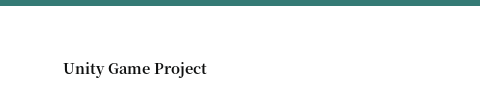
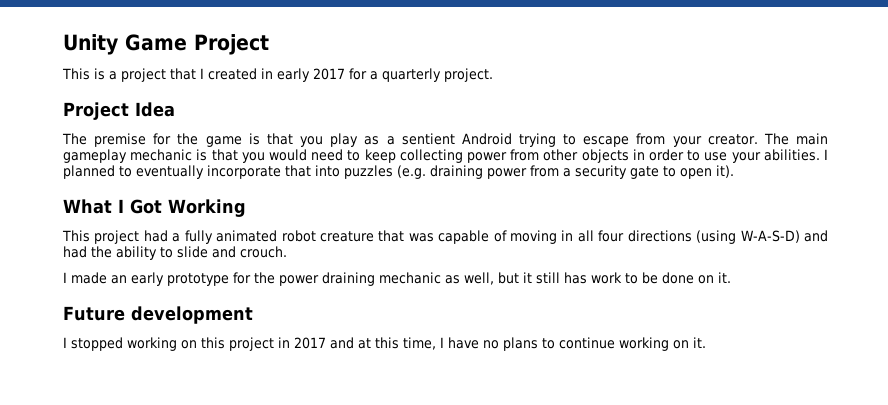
(207, 70) none -> [62,68,493,82] [63,102,175,120] [62,133,829,147] [63,149,829,163] [63,165,734,179] [63,199,246,217] [62,230,829,244] [63,246,287,260] [63,272,731,286] [63,306,253,324] [63,337,706,351] // This is a project that I created in early 2017 for a quarterly project. // Project Idea // The premise for the game is that you play as a sentient Android trying to escape from your creator. The main gameplay mechanic is that you would need to keep collecting power from other objects in order to use your abilities. I planned to eventually incorporate that into puzzles (e.g. draining power from a security gate to open it). // What I Got Working // This project had a fully animated robot creature that was capable of moving in all four directions (using W-A-S-D) and had the ability to slide and crouch. // I made an early prototype for the power draining mechanic as well, but it still has work to be done on it. // Future development // I stopped working on this project in 2017 and at this time, I have no plans to continue working on it.

